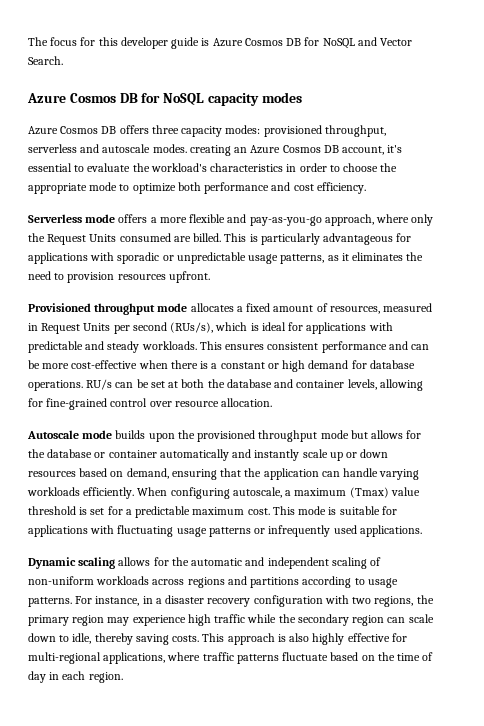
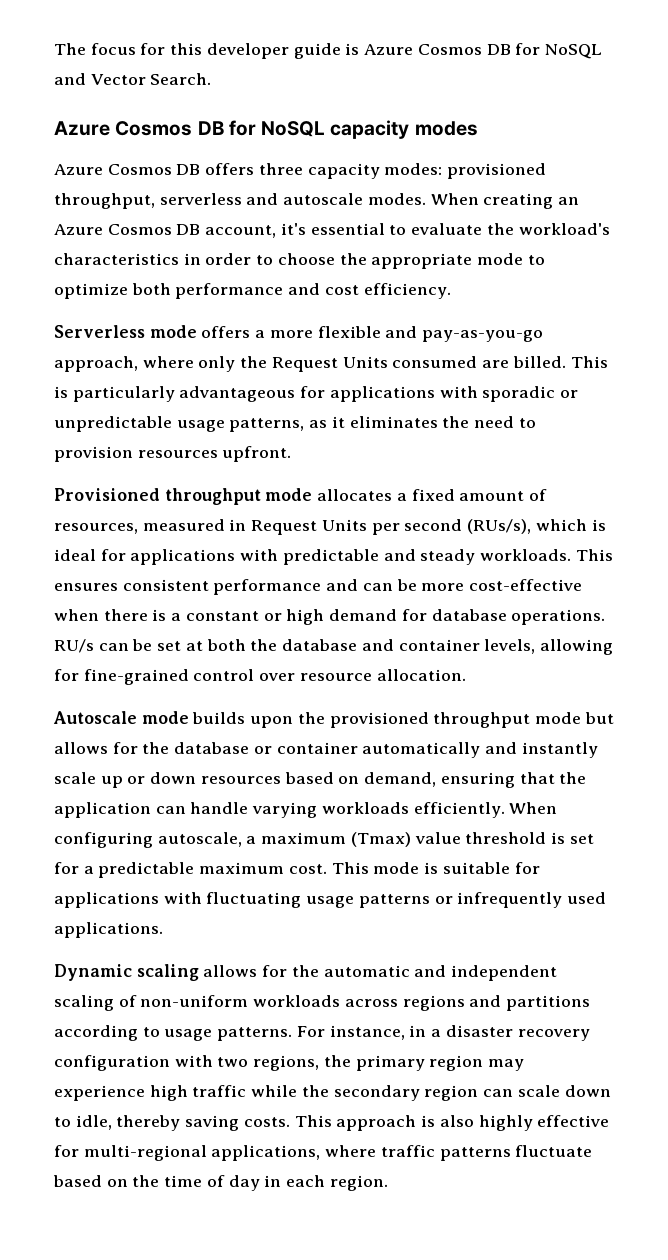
(187, 148) none -> [430,193,479,205] When

